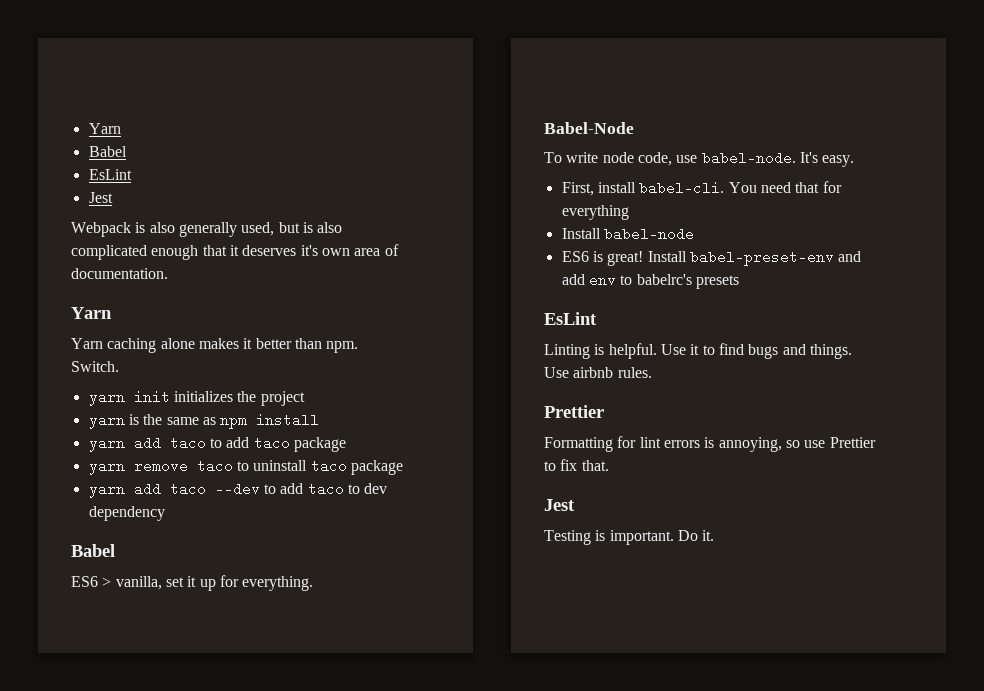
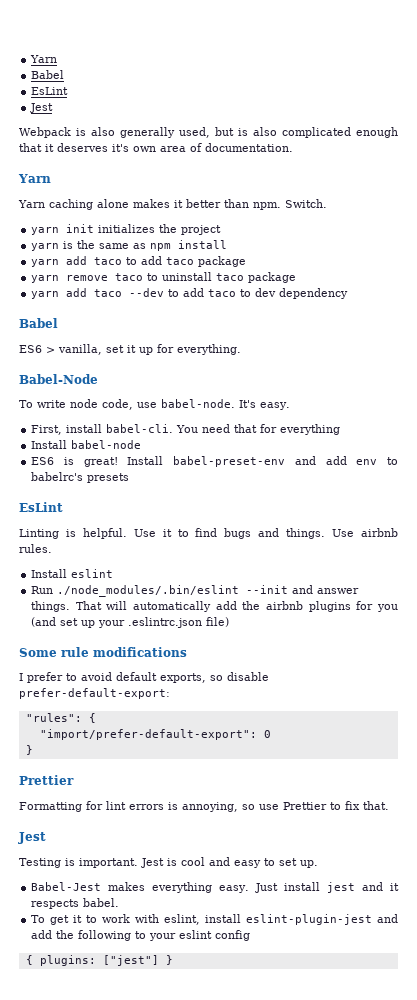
(652, 372) none -> [31,569,114,578] [31,585,360,597] [31,601,399,612] [31,617,230,628] [19,647,187,657] [19,672,269,683] [19,688,170,699] [25,713,96,723] [39,729,271,740] [25,745,33,755] // Install eslint // Run ./node_modules/.bin/eslint --init and answer things. That will automatically add the airbnb plugins for you (and set up your .eslintrc.json file) // Some rule modifications // I prefer to avoid default exports, so disable prefer-default-export: // "rules": { // "import/prefer-default-export": 0 // }
[677,530,715,541] Do it. -> [141,857,318,868] [31,882,400,893] [31,898,120,909] [31,914,398,925] [31,930,251,941] [25,955,173,966] Jest is cool and easy to set up. // Babel-Jest makes everything easy. Just install jest and it respects babel. // To get it to work with eslint, install eslint-plugin-jest and add the following to your eslint config // { plugins: ["jest"] }

